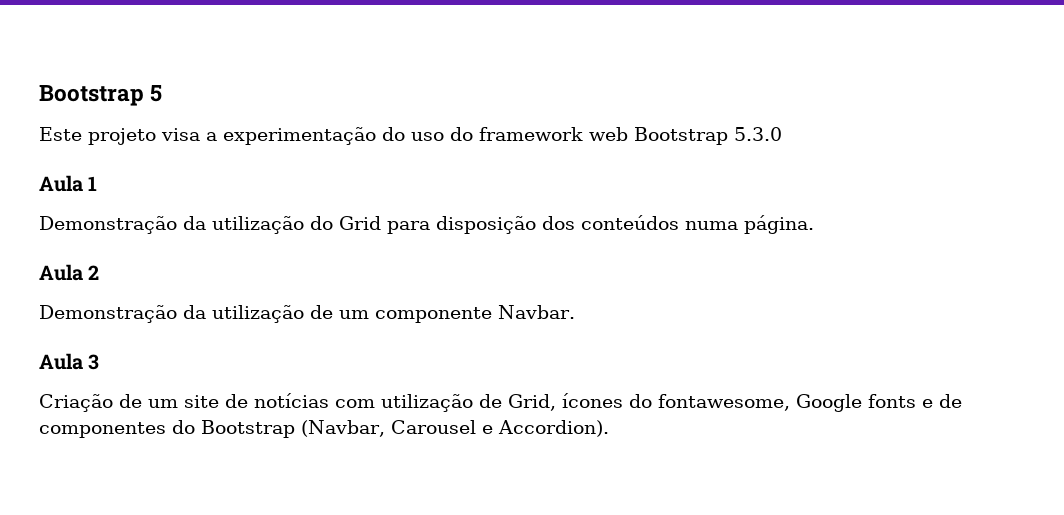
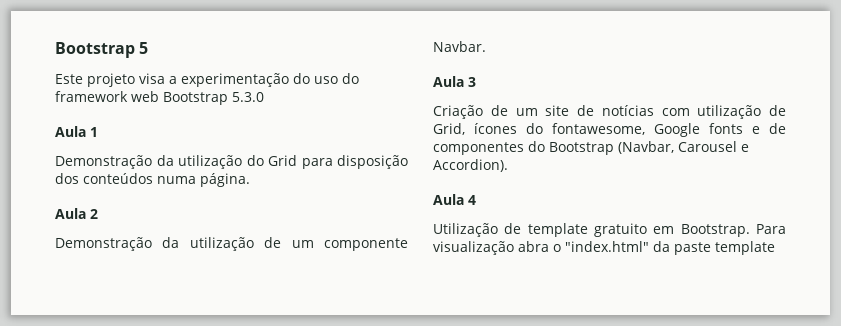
(609, 428) none -> [433,194,476,205] [433,223,786,237] [433,241,775,255] // Aula 4 // Utilização de template gratuito em Bootstrap. Para visualização abra o "index.html" da paste template

